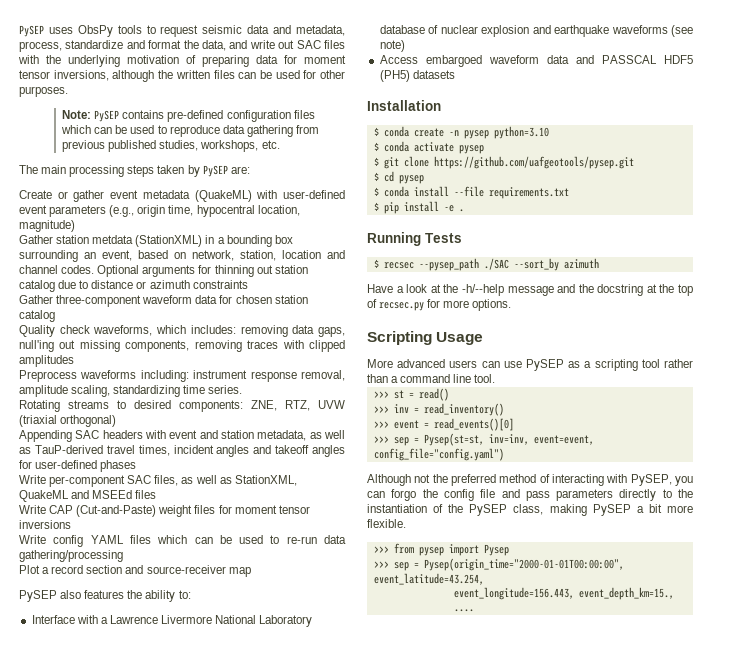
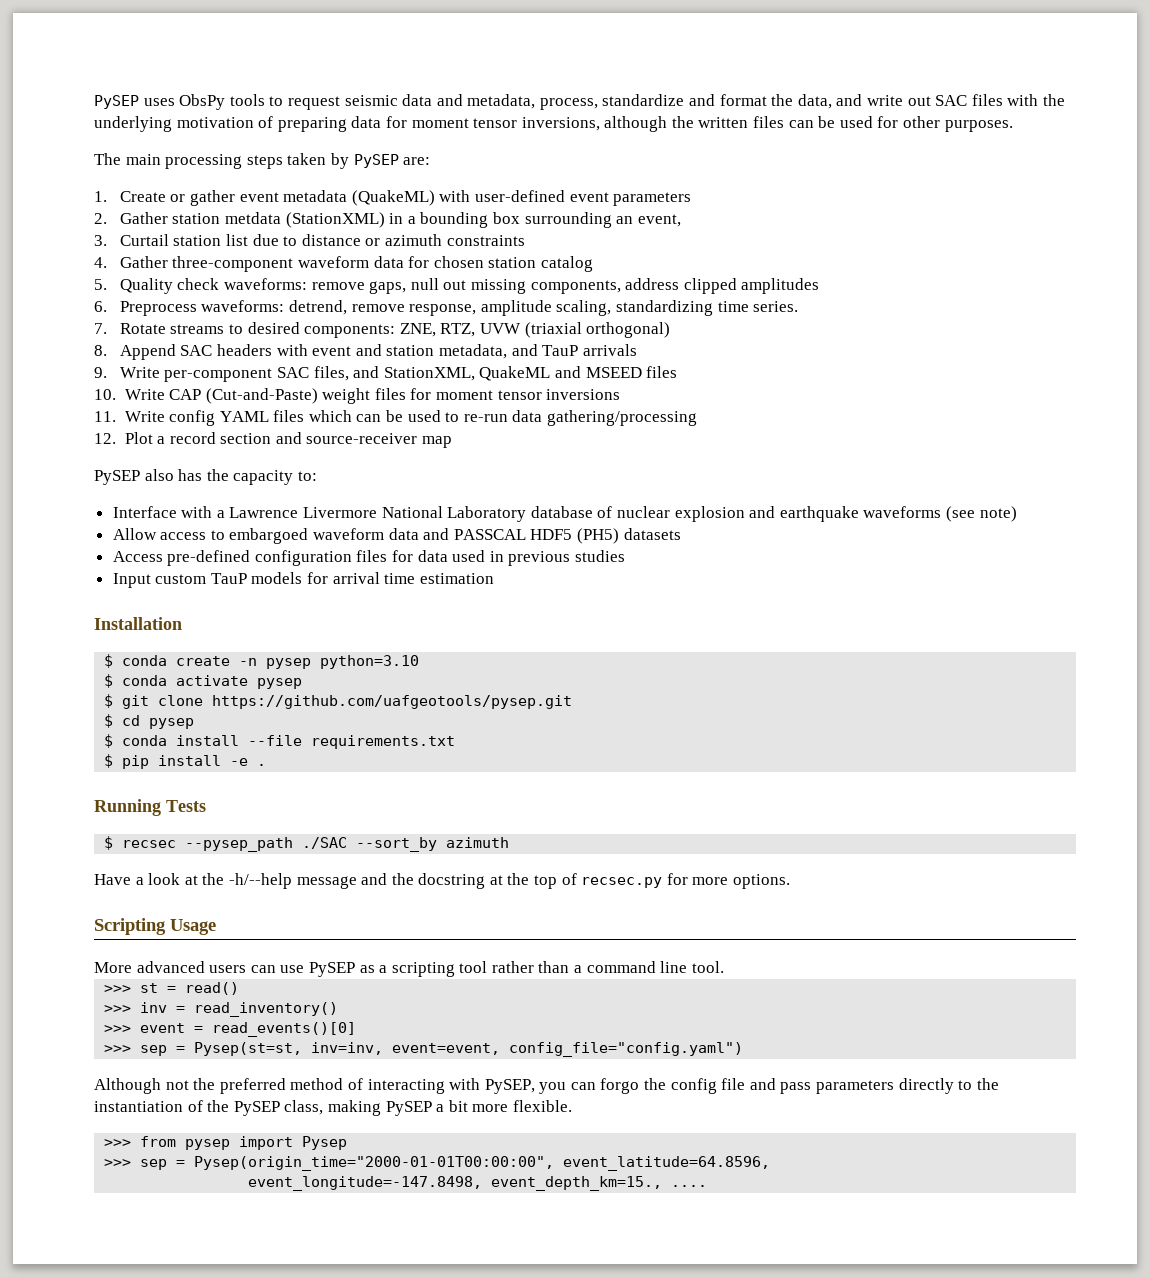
[62,110,315,122] [61,125,319,137] [62,140,280,152] // Note: PySEP contains pre-defined configuration files which can be used to reproduce data gathering from previous published studies, workshops, etc. -> (1013, 126) none
(250, 170) none -> [94,191,107,202] 1.
[109,205,300,217] [19,220,75,232] (e.g., origin time, hypocentral location, magnitude) // -> [94,213,107,224] // 2.
[138,250,345,261] [19,265,308,277] [19,280,55,292] based on network, station, location and channel codes. Optional arguments for thinning out station catalog -> [94,234,248,246] // 3. Curtail station list
(248, 284) none -> [94,257,107,268] 4.
(55, 316) none -> [94,279,107,290] 5.
[93,325,346,337] [19,340,345,352] [19,355,74,367] [19,370,345,382] waveforms, which includes: removing data gaps, null'ing out missing components, removing traces with clipped amplitudes // Preprocess waveforms including: instrument response removal, -> [223,278,820,294] [94,300,477,316] waveforms: remove gaps, null out missing components, address clipped amplitudes // 6. Preprocess waveforms: detrend, remove response,
[19,400,60,412] Rotating -> [94,323,166,334] 7. Rotate
[19,430,72,442] Appending -> [94,344,176,360] 8. Append
[309,430,345,439] [19,445,345,457] [19,460,137,472] as well as TauP-derived travel times, incident angles and takeoff angles for user-defined phases // -> [511,344,637,356] [94,367,107,378] and TauP arrivals // 9.
[181,475,232,484] as well as -> [353,366,380,378] and
[92,490,133,499] MSEEd -> [585,367,642,378] MSEED
(157, 494) none -> [94,389,116,400] 10.
(71, 524) none -> [94,411,116,422] 11.
(123, 556) none -> [94,433,116,444] 12.
[84,590,176,602] features the ability -> [178,469,294,485] has the capacity
[379,55,418,64] Access -> [112,528,225,540] Allow access to
(455, 74) none -> [112,550,626,566] [112,572,494,588] // Access pre-defined configuration files for data used in previous studies // Input custom TauP models for arrival time estimation
[373,573,484,585] [453,587,574,600] event_latitude=43.254, // event_longitude=156.443, -> [563,1156,771,1171] [248,1176,483,1191] event_latitude=64.8596, // event_longitude=-147.8498,

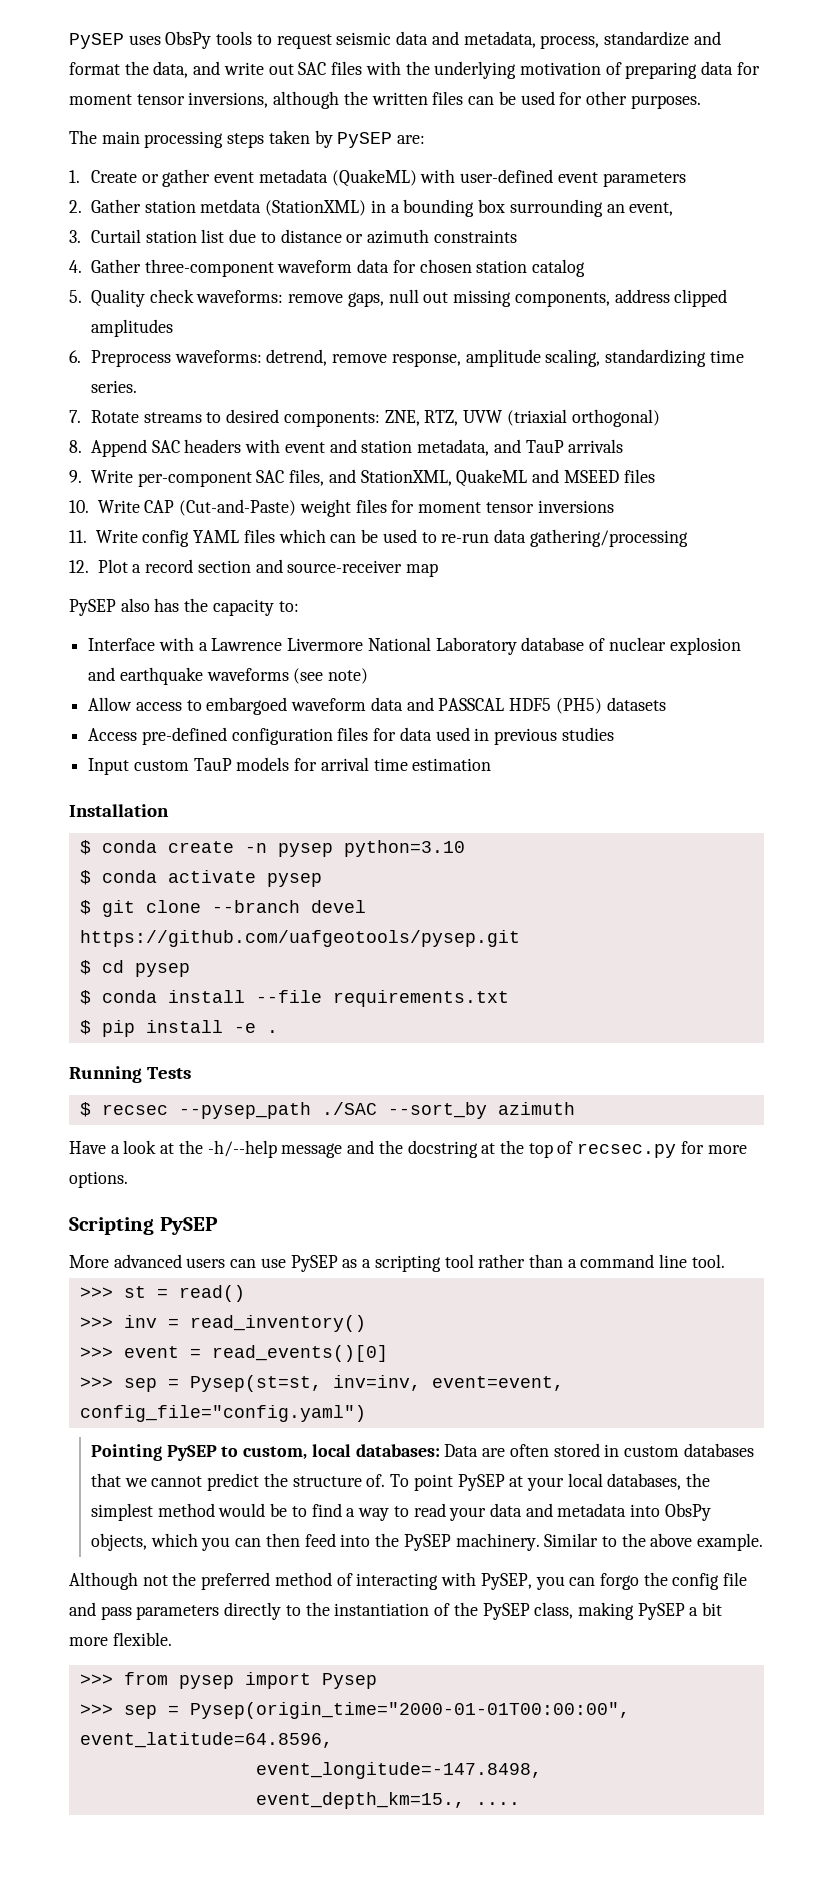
(204, 700) none -> [211,900,366,913] --branch devel
[170,919,216,935] Usage -> [159,1217,218,1235] PySEP
(744, 1049) none -> [91,1443,754,1461] [91,1473,711,1491] [91,1503,711,1521] [91,1533,764,1551] // Pointing PySEP to custom, local databases: Data are often stored in custom databases that we cannot predict the structure of. To point PySEP at your local databases, the simplest method would be to find a way to read your data and metadata into ObsPy objects, which you can then feed into the PySEP machinery. Similar to the above example.

